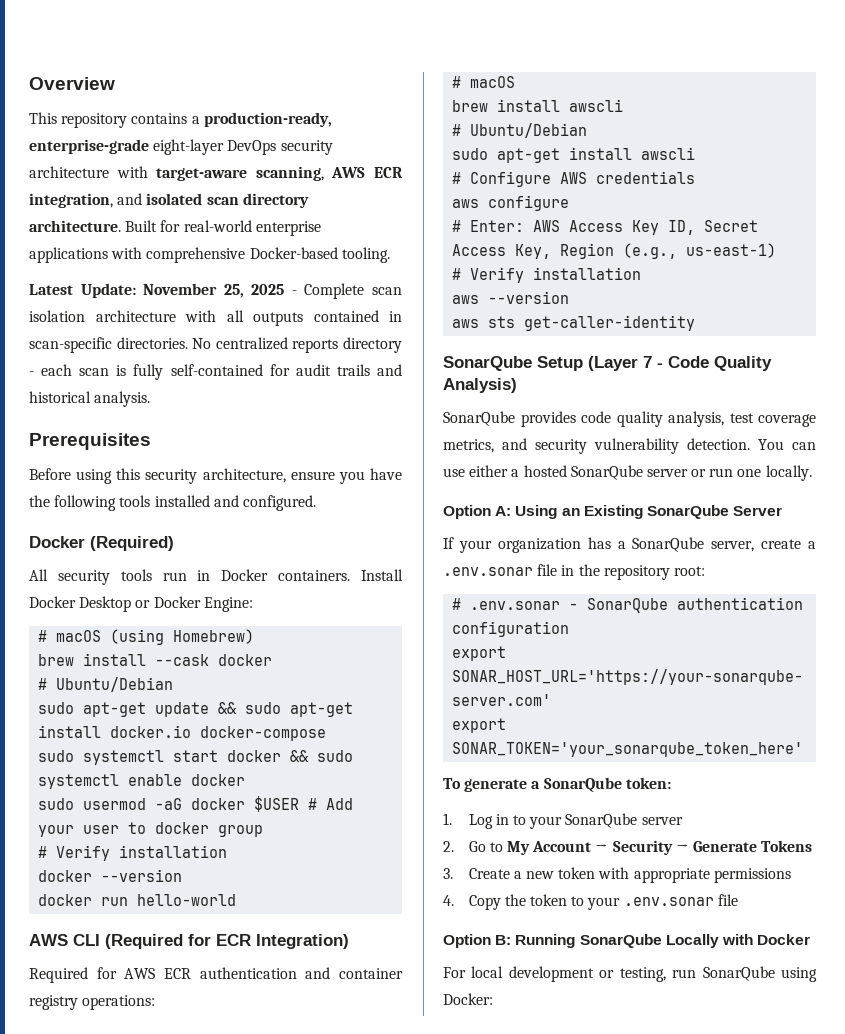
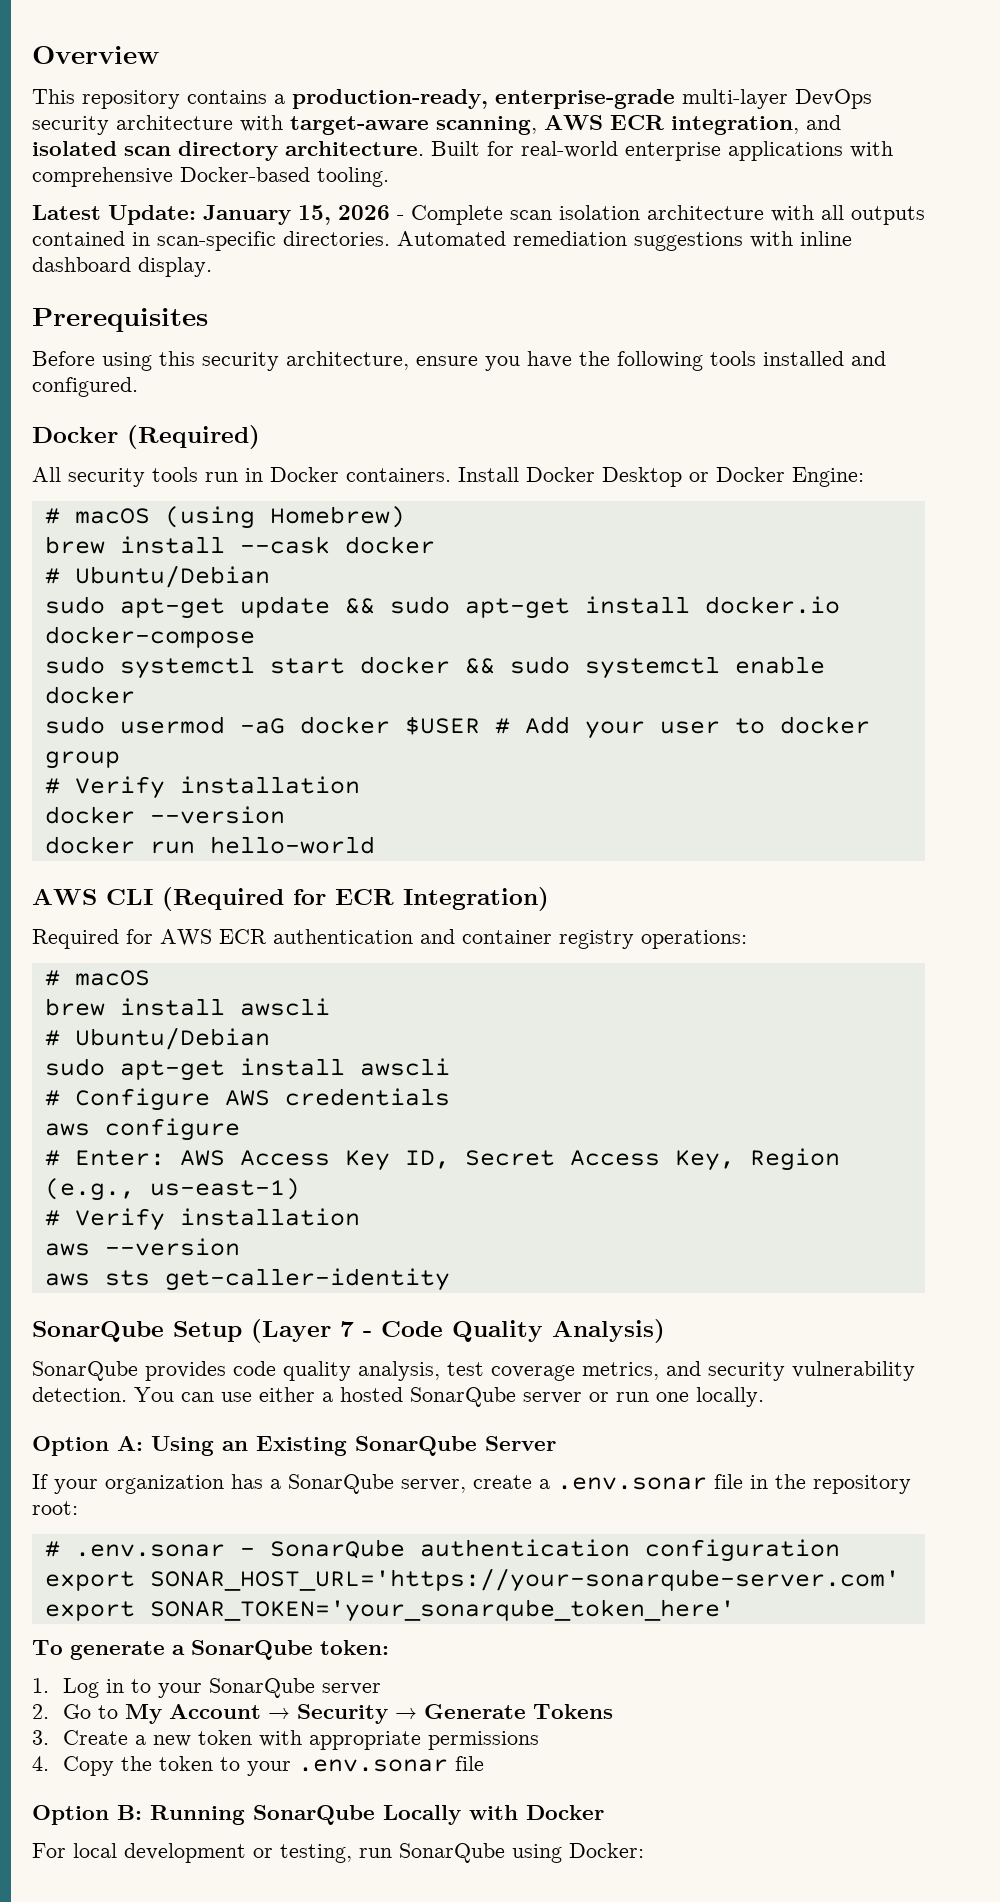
[153,139,225,155] eight-layer -> [682,89,788,109] multi-layer
[143,283,285,298] November 25, 2025 -> [203,205,390,225] January 15, 2026
[192,337,402,353] [29,364,402,380] [29,391,151,407] No centralized reports directory - each scan is fully self-contained for audit trails and historical analysis. -> [397,231,852,251] [32,257,212,277] Automated remediation suggestions with inline dashboard display.

